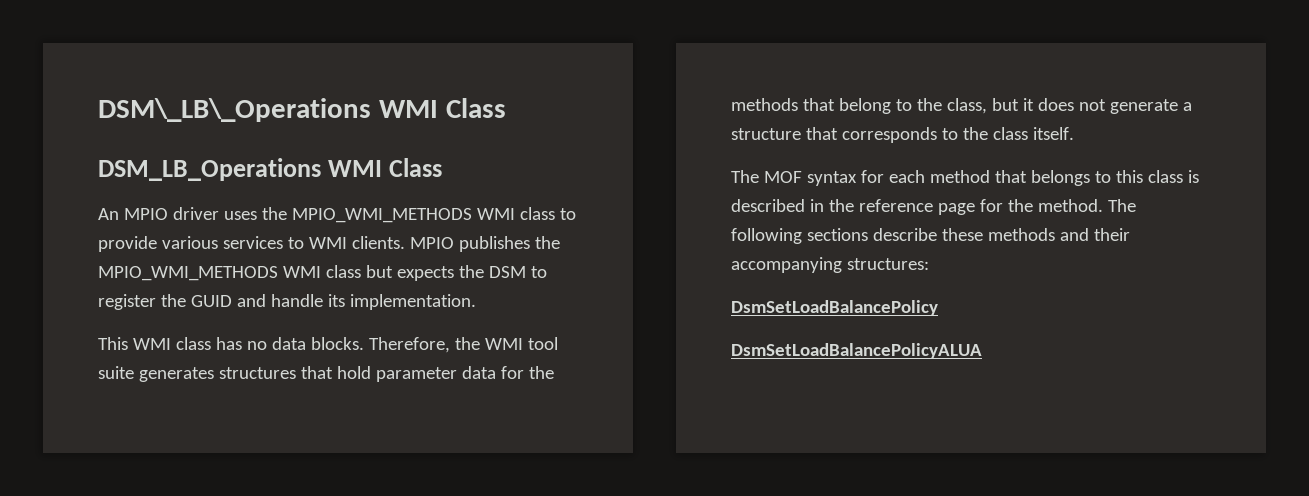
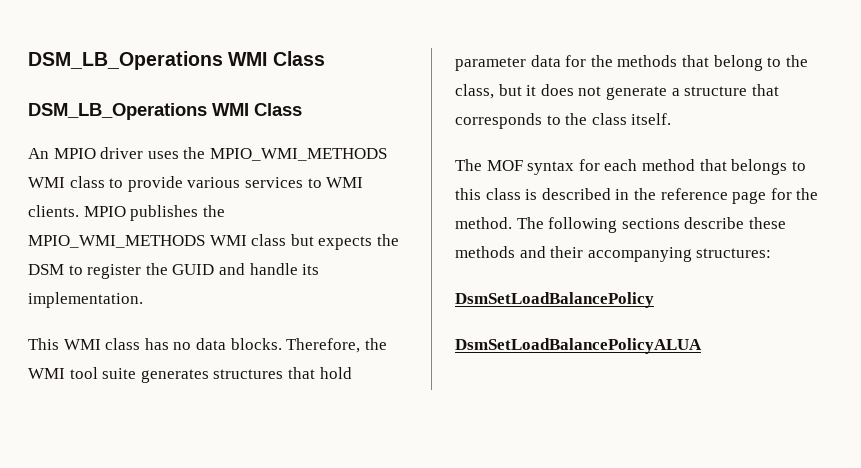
[98,98,371,122] DSM\_LB\_Operations -> [28,51,223,70] DSM_LB_Operations

